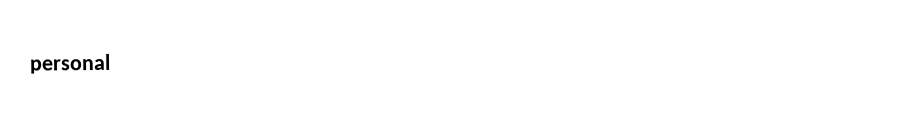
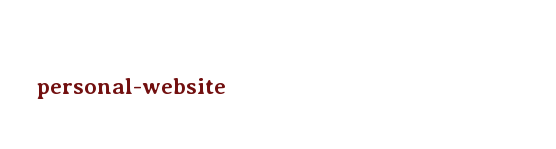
[29,53,111,74] personal -> [37,78,226,99] personal-website

